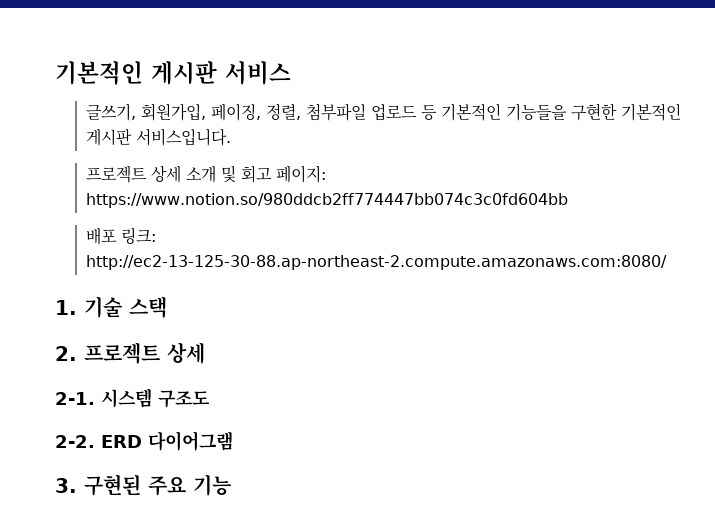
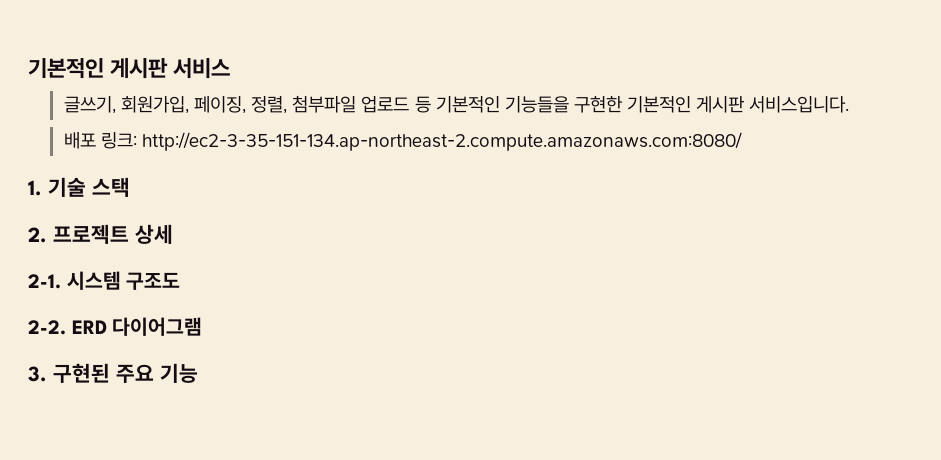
[86,165,327,183] [86,193,569,208] // 프로젝트 상세 소개 및 회고 페이지: https://www.notion.so/980ddcb2ff774447bb074c3c0fd604bb -> (850, 104) none
[86,255,668,270] http://ec2-13-125-30-88.ap-northeast-2.compute.amazonaws.com:8080/ -> [142,132,743,151] http://ec2-3-35-151-134.ap-northeast-2.compute.amazonaws.com:8080/

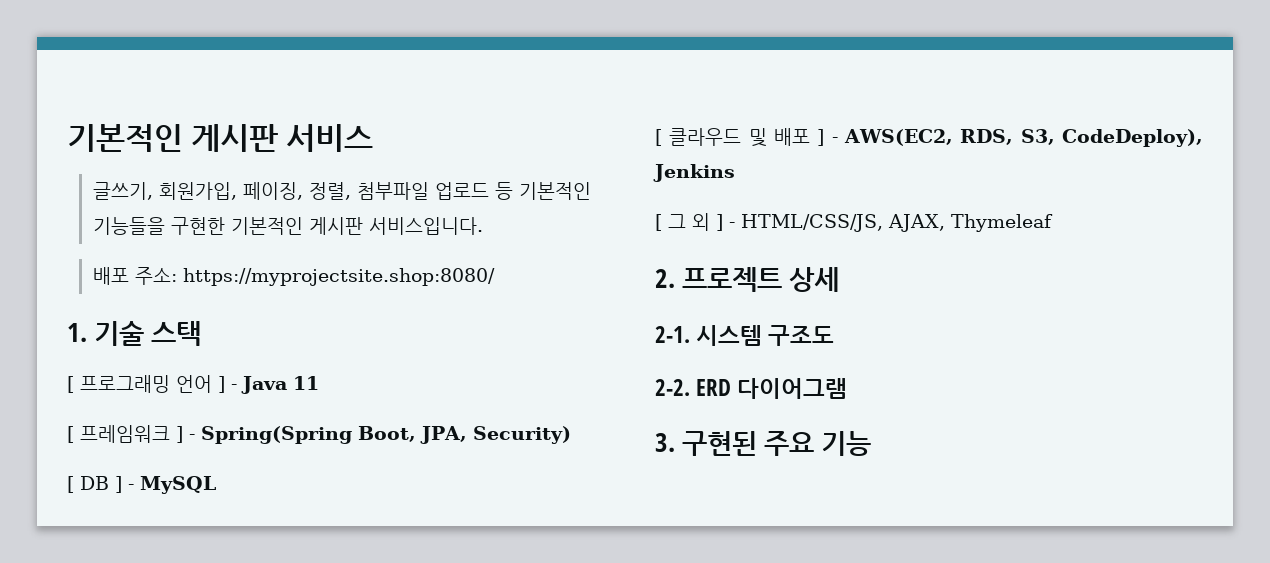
[100,132,743,151] 링크: http://ec2-3-35-151-134.ap-northeast-2.compute.amazonaws.com:8080/ -> [134,267,495,286] 주소: https://myprojectsite.shop:8080/
(130, 187) none -> [67,375,319,394] [67,425,571,444] [67,476,216,494] [655,128,1203,147] [653,164,735,182] [655,213,1053,232] // [ 프로그래밍 언어 ] - Java 11 // [ 프레임워크 ] - Spring(Spring Boot, JPA, Security) // [ DB ] - MySQL // [ 클라우드 및 배포 ] - AWS(EC2, RDS, S3, CodeDeploy), Jenkins // [ 그 외 ] - HTML/CSS/JS, AJAX, Thymeleaf

